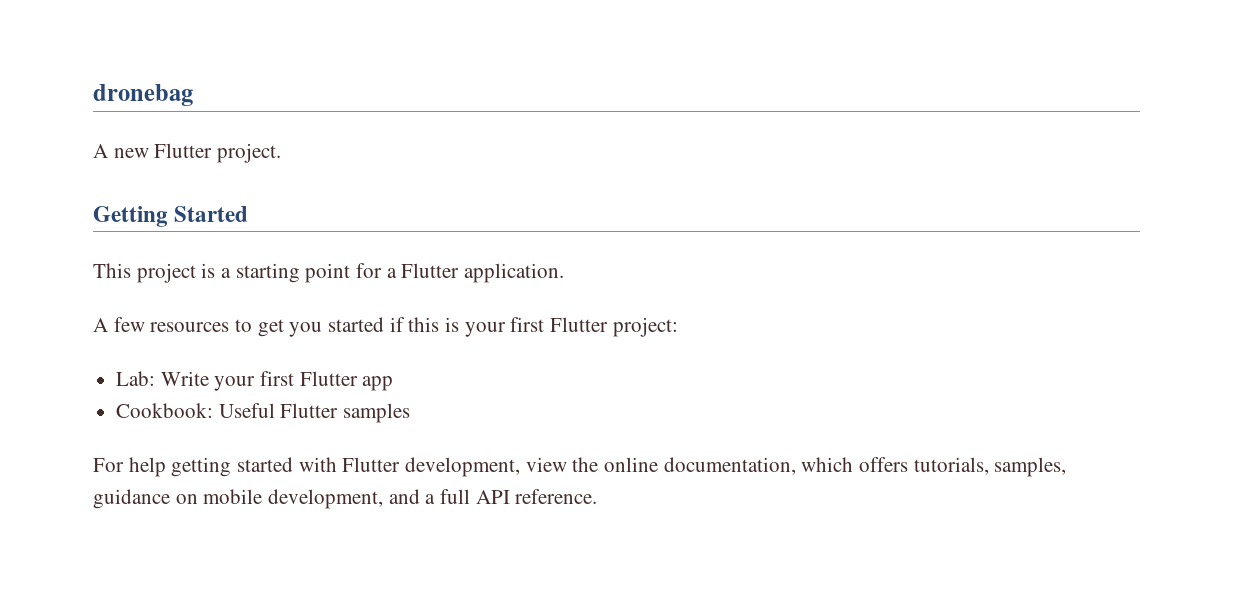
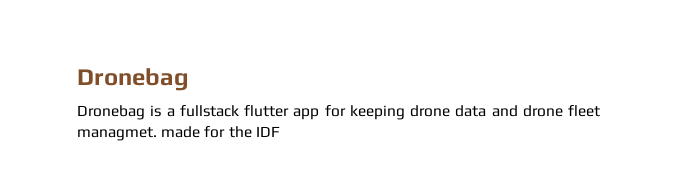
[93,84,193,106] [93,143,282,163] [93,206,249,227] [93,263,565,283] [93,317,678,337] [116,371,394,391] [116,403,411,423] [93,457,1067,477] [93,489,598,509] dronebag // A new Flutter project. // Getting Started // This project is a starting point for a Flutter application. // A few resources to get you started if this is your first Flutter project: // Lab: Write your first Flutter app // Cookbook: Useful Flutter samples // For help getting started with Flutter development, view the online documentation, which offers tutorials, samples, guidance on mobile development, and a full API reference. -> [77,68,189,91] [77,105,600,120] [77,126,280,141] Dronebag // Dronebag is a fullstack flutter app for keeping drone data and drone fleet managmet. made for the IDF

